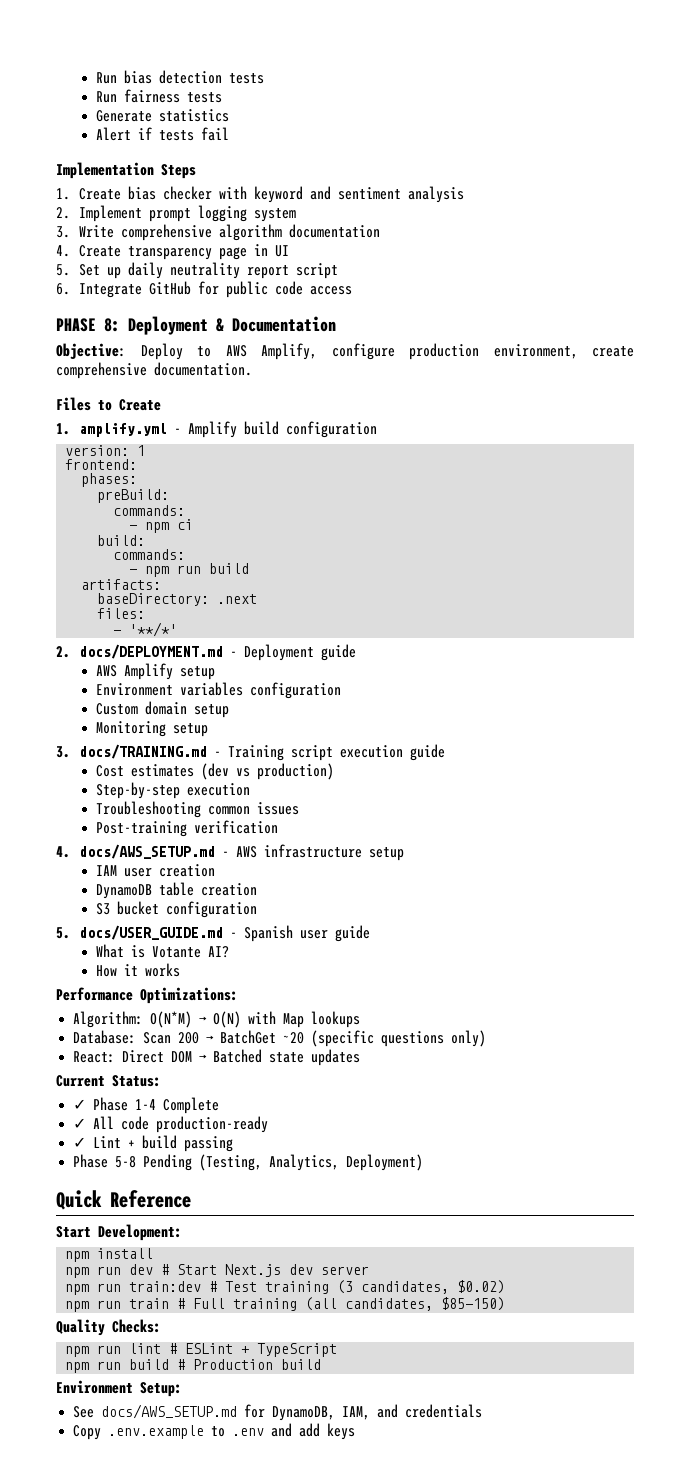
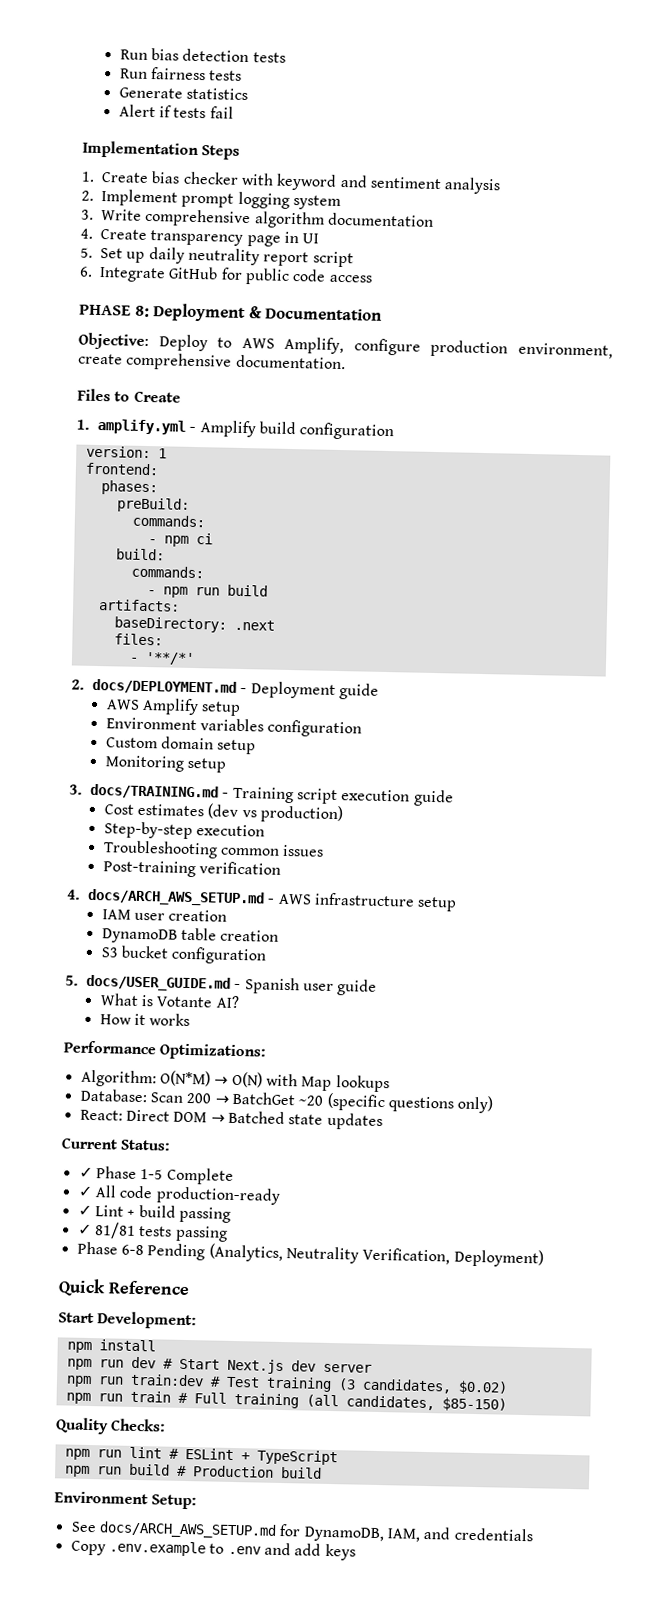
[78,844,215,859] docs/AWS_SETUP.md -> [87,888,265,907] docs/ARCH_AWS_SETUP.md
[135,1099,157,1110] 1-4 -> [140,1169,164,1180] 1-5
[73,1154,340,1171] Phase 5-8 Pending (Testing, Analytics, -> [77,1222,228,1242] [76,1241,451,1265] ✓ 81/81 tests passing // Phase 6-8 Pending (Analytics, Neutrality Verification,
[101,1404,238,1419] docs/AWS_SETUP.md -> [98,1521,277,1539] docs/ARCH_AWS_SETUP.md

